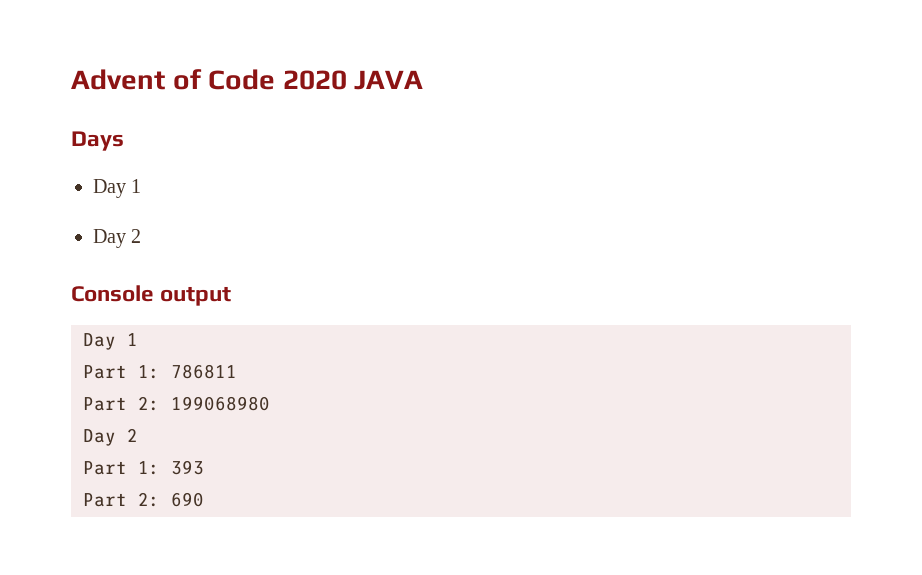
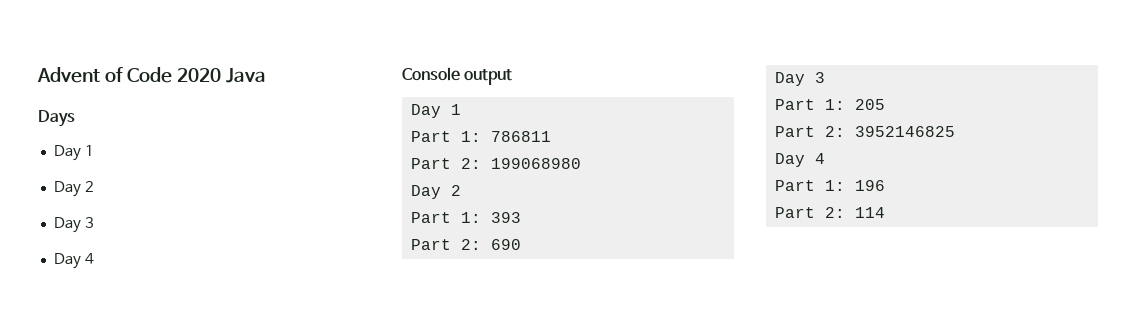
[354,70,424,90] JAVA -> [225,68,266,83] Java
(142, 236) none -> [53,217,94,233] [53,253,94,269] // Day 3 // Day 4
(204, 499) none -> [774,72,825,86] [774,99,885,110] [774,126,955,137] [774,153,825,167] [774,180,885,191] [774,207,885,218] // Day 3 // Part 1: 205 // Part 2: 3952146825 // Day 4 // Part 1: 196 // Part 2: 114

